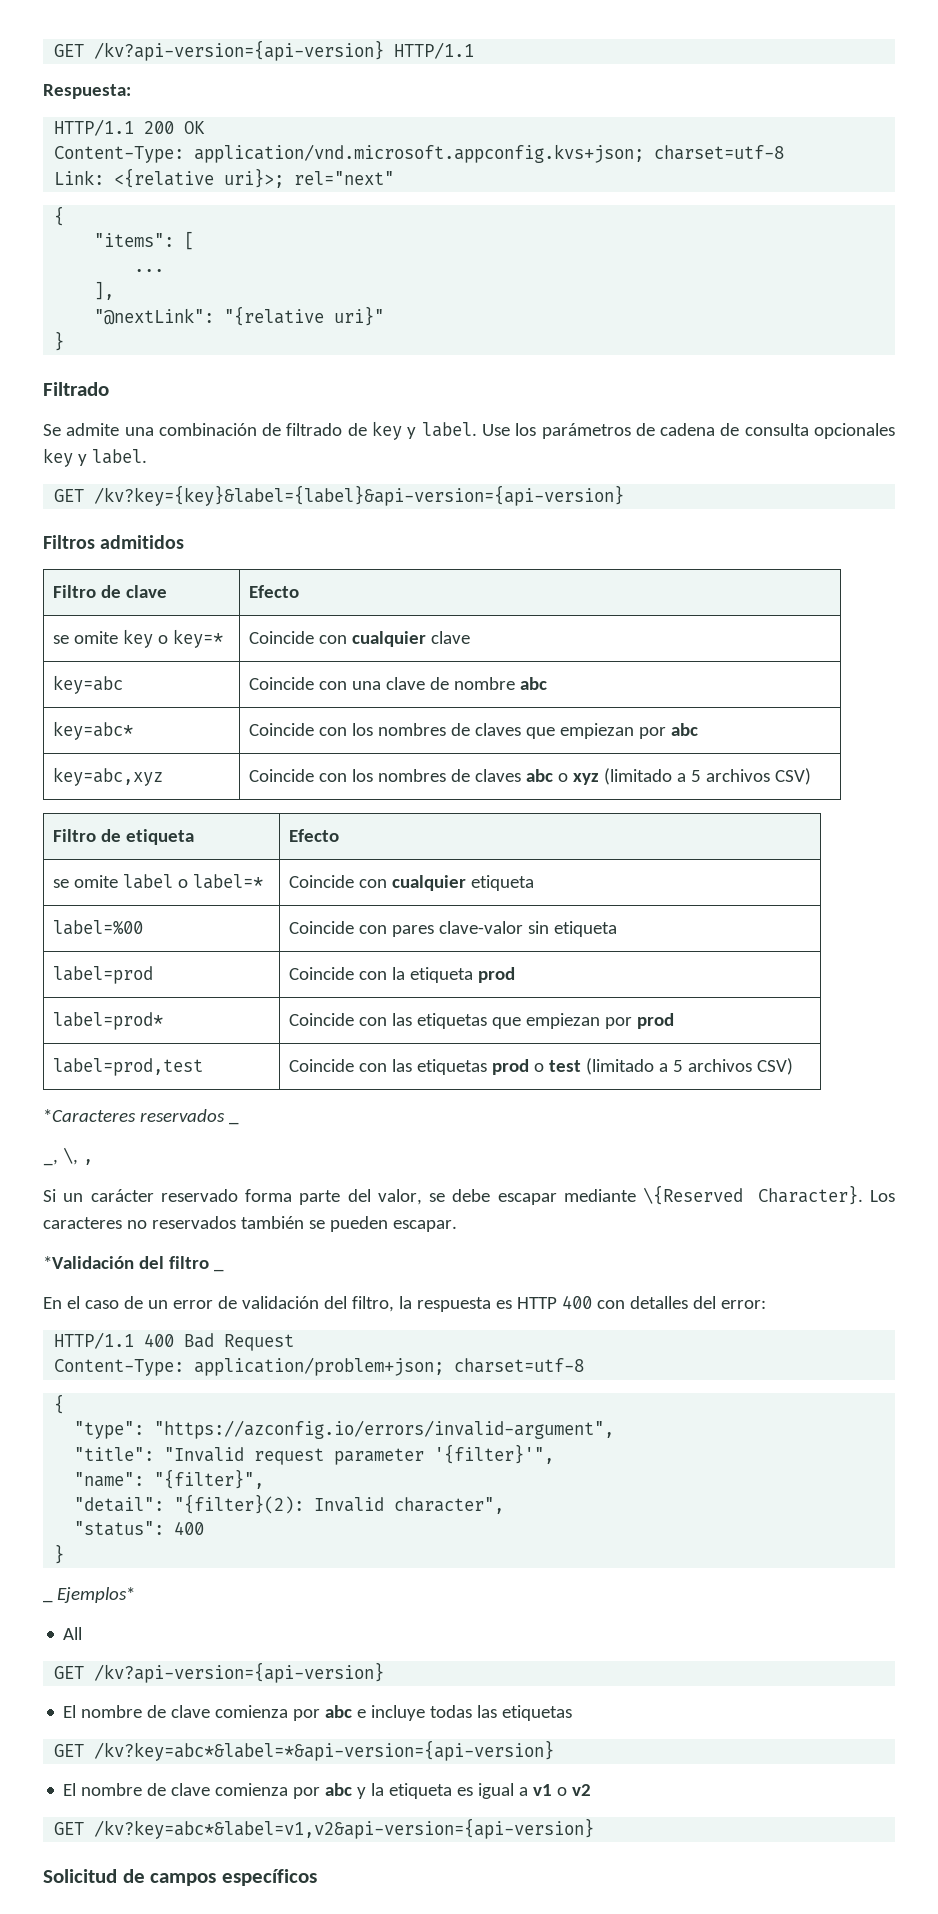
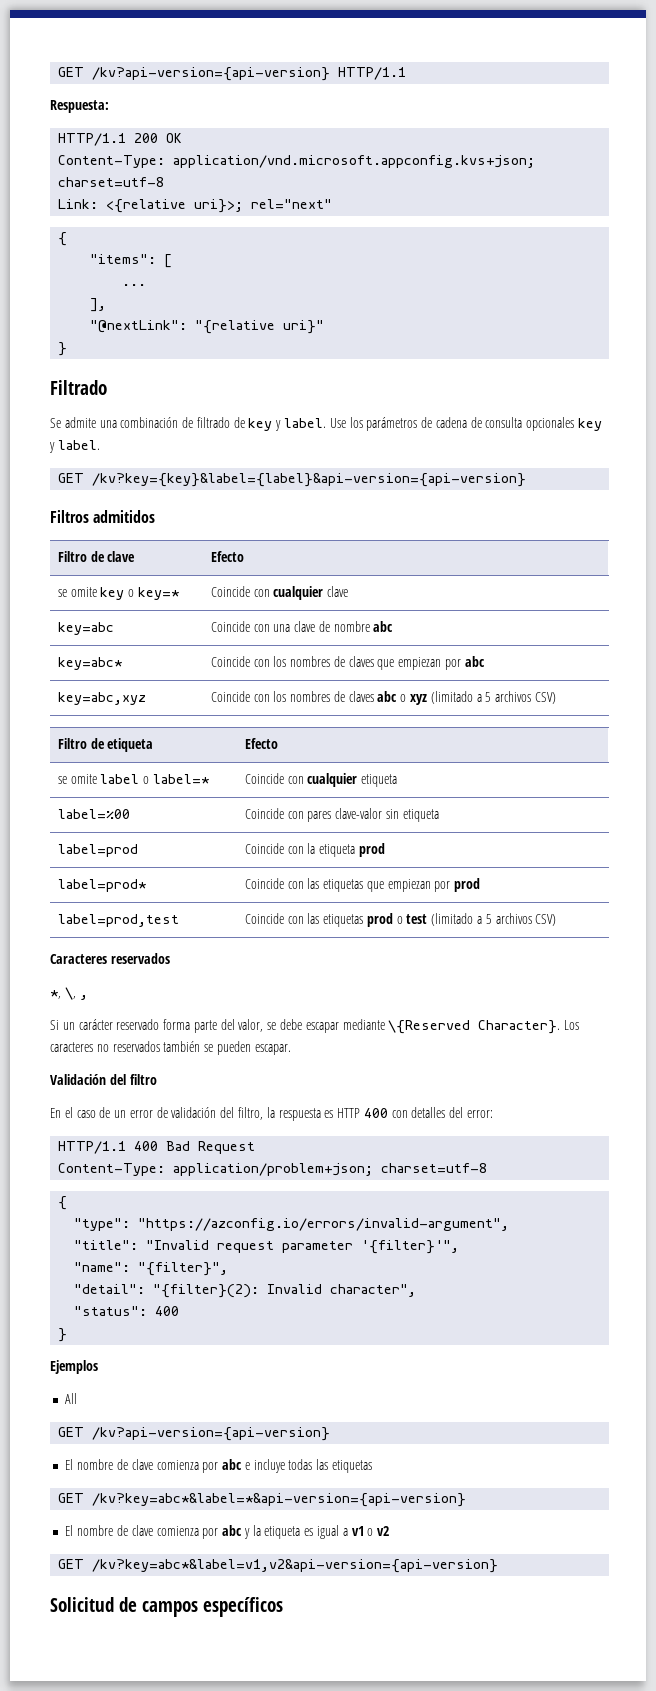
[43,1109,225,1122] [228,1122,239,1125] [43,1159,58,1166] *Caracteres reservados _ // _, -> [50,953,170,964] [50,990,61,999] Caracteres reservados // *,
[43,1256,134,1269] *Validación -> [50,1074,106,1085] Validación
[213,1269,224,1272] _ -> (157, 1079) none
[43,1587,135,1603] _ Ejemplos* -> [50,1360,98,1374] Ejemplos

